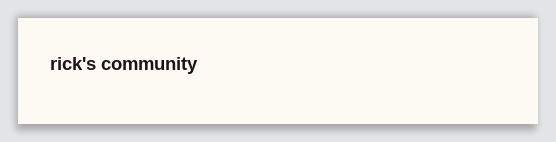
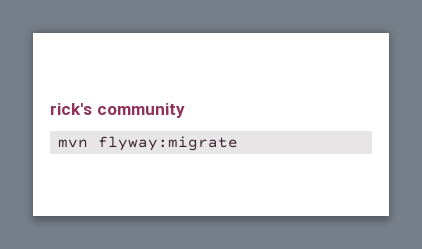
(198, 65) none -> [58,136,239,151] // mvn flyway:migrate

